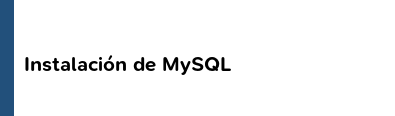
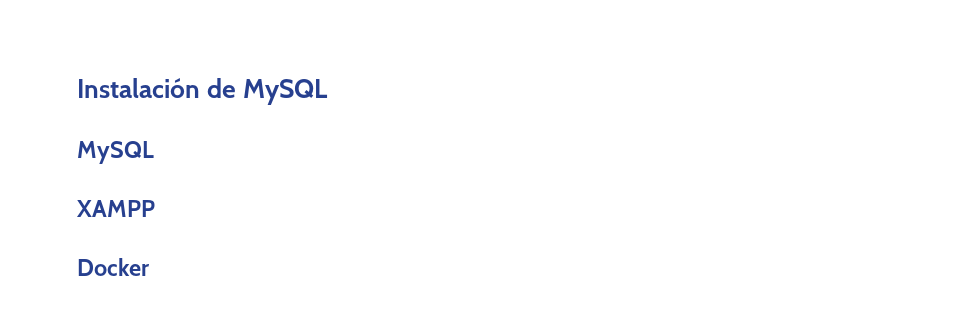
(231, 66) none -> [77,141,154,164] [76,200,155,217] [77,258,150,276] // MySQL // XAMPP // Docker

